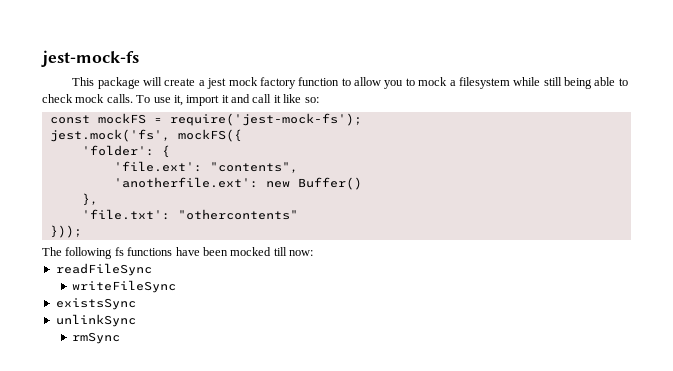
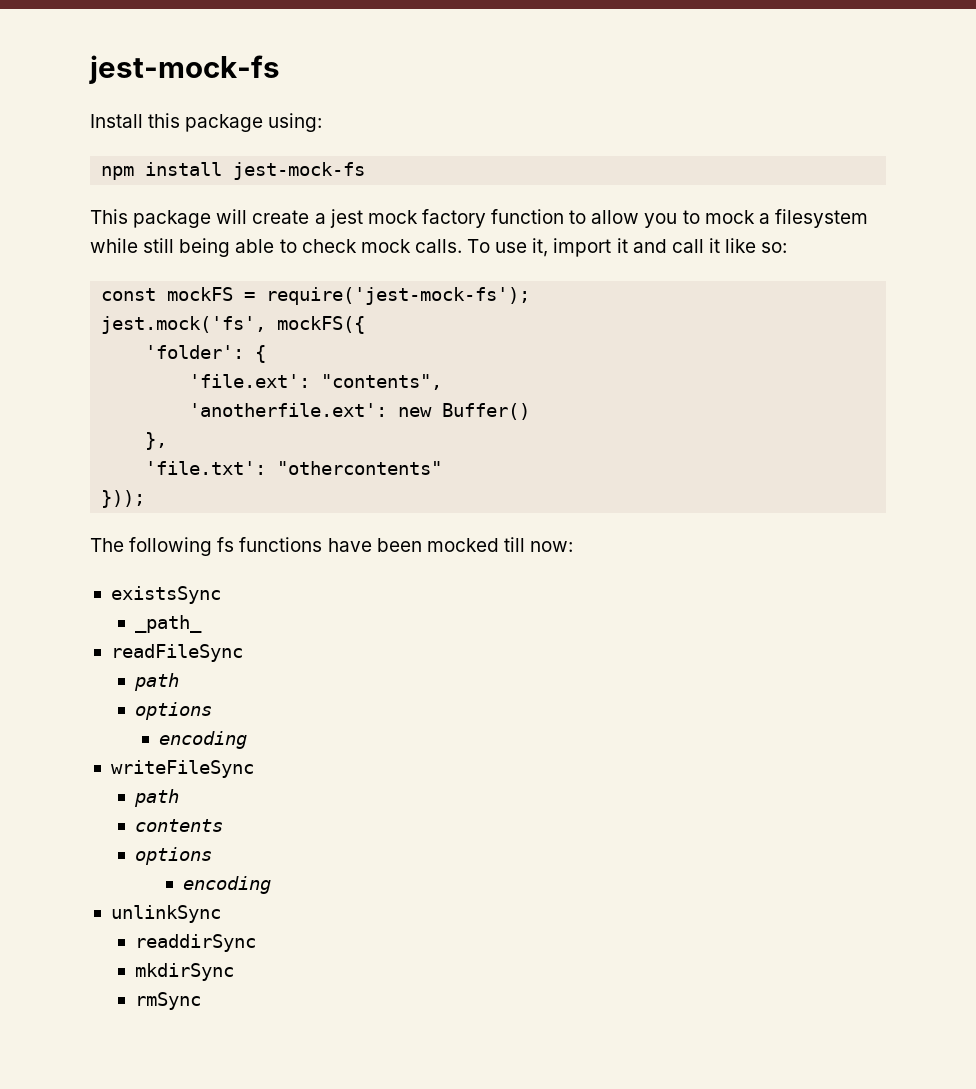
[41,50,139,67] jest-mock-fs -> [89,55,280,84] [90,113,323,132] [101,162,366,180] jest-mock-fs // Install this package using: // npm install jest-mock-fs
(313, 253) none -> [110,586,221,604] [135,615,203,633] // existsSync // _path_
[72,280,177,293] [55,298,136,310] writeFileSync // existsSync -> [134,673,180,691] [135,702,213,720] [159,731,248,749] [110,760,254,778] [134,789,180,807] [135,819,224,832] [135,847,213,865] [183,876,272,894] path // options // encoding // writeFileSync // path // contents // options // encoding
(136, 320) none -> [135,934,257,952] [135,963,235,981] // readdirSync // mkdirSync

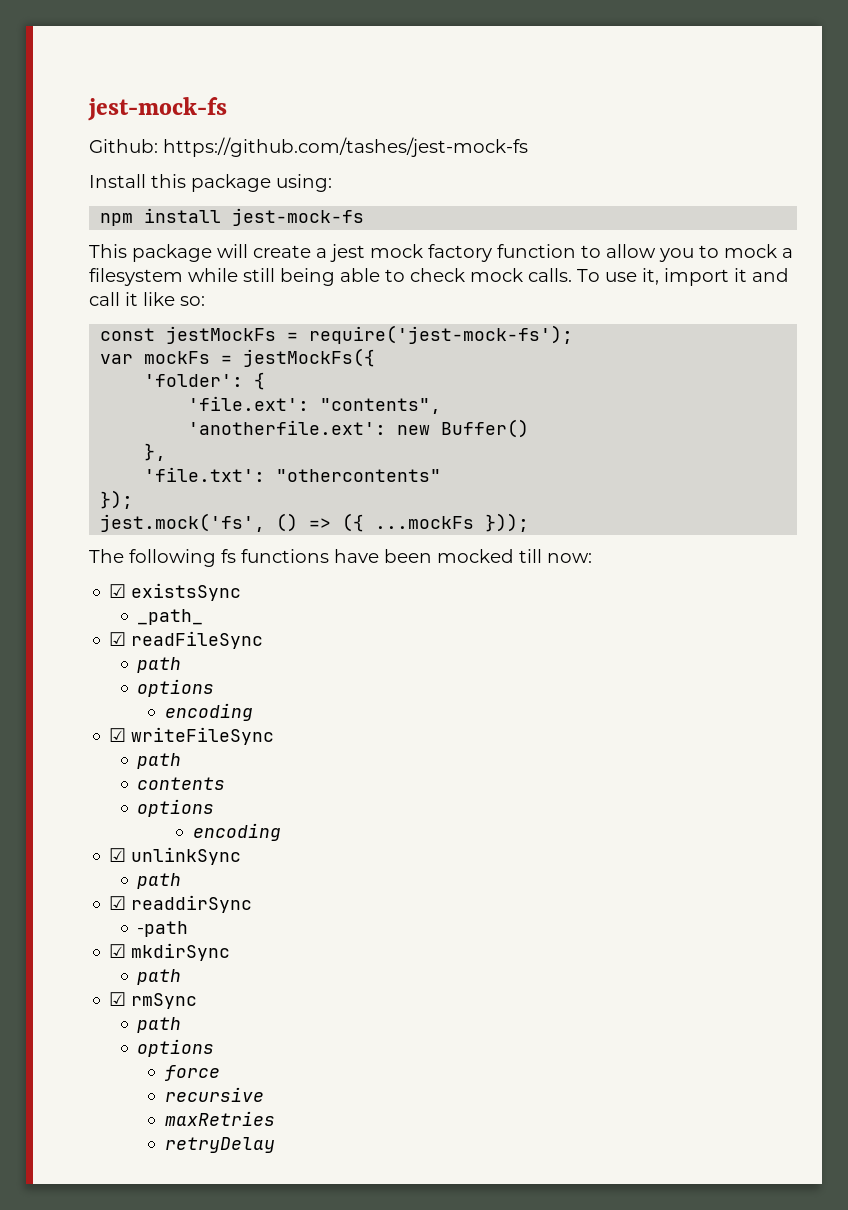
[89,55,280,84] jest-mock-fs -> [88,97,227,121] [89,137,528,157] jest-mock-fs // Github: https://github.com/tashes/jest-mock-fs
[167,287,234,301] mockFS -> [166,326,277,344] jestMockFs
[101,316,366,334] jest.mock('fs', mockFS({ -> [100,348,376,367] var mockFs = jestMockFs({
(443, 468) none -> [100,490,134,509] [100,513,475,532] }); // jest.mock('fs', () => ({ ...mockFs
(574, 546) none -> [109,584,127,598] ☑
(203, 624) none -> [109,632,127,646] ☑
(248, 740) none -> [109,728,127,742] ☑
(272, 885) none -> [109,848,127,862] ☑
(221, 914) none -> [137,873,182,889] [109,896,127,910] path // ☑
(257, 943) none -> [137,921,189,937] [109,944,127,958] -path // ☑
(235, 972) none -> [137,969,182,985] [109,992,127,1006] path // ☑
(202, 1001) none -> [137,1017,182,1033] [137,1039,215,1057] [165,1065,221,1081] [165,1087,265,1102] [165,1111,276,1126] [165,1137,276,1153] // path // options // force // recursive // maxRetries // retryDelay

